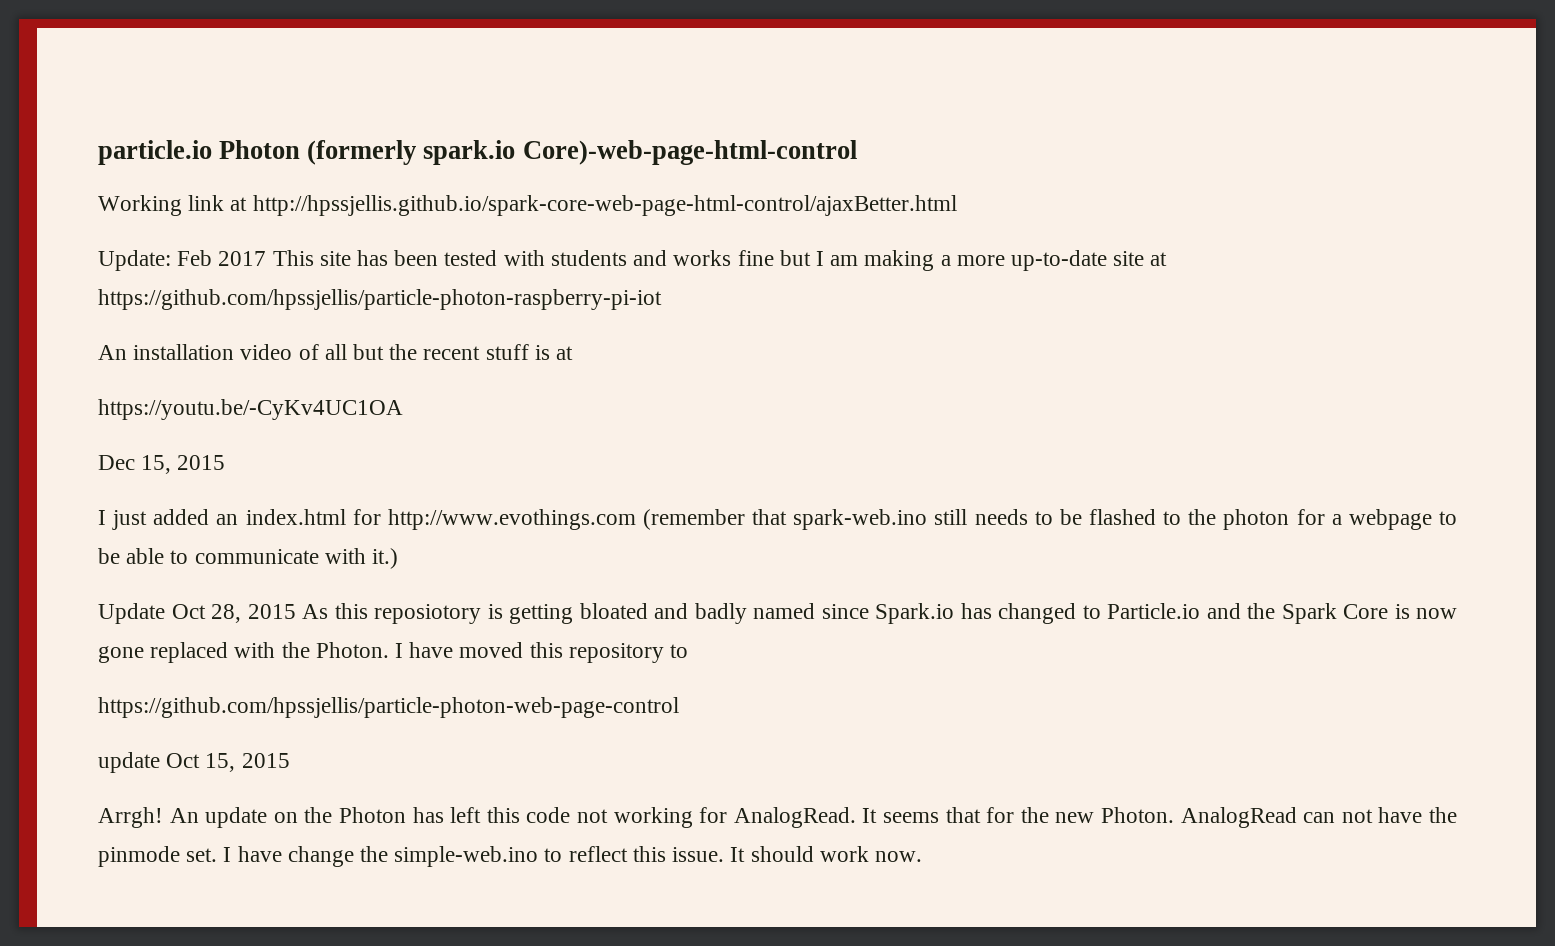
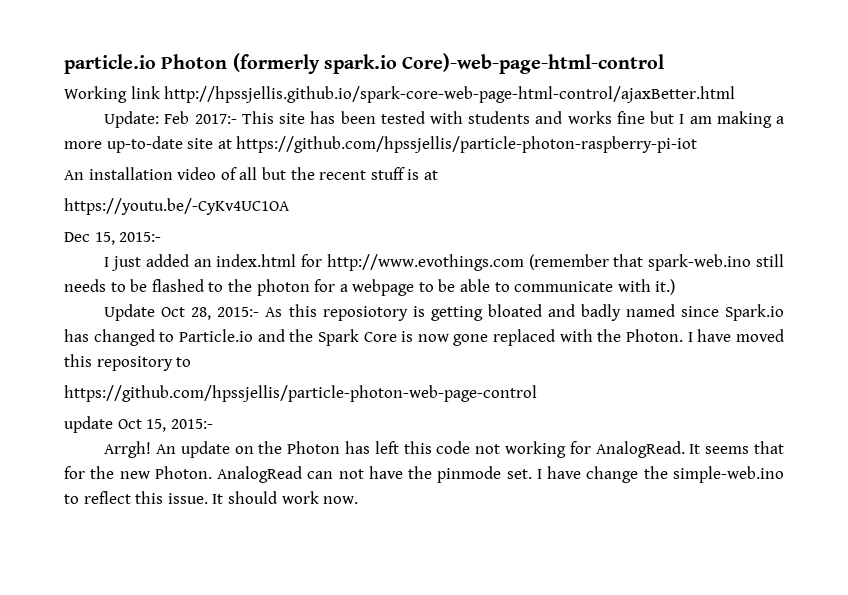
[230,197,248,211] at -> (160, 92) none
[218,251,267,266] 2017 -> [194,114,237,124] 2017:-
[177,455,226,470] 2015 -> [119,232,162,242] 2015:-
[247,604,296,619] 2015 -> [217,307,260,317] 2015:-
[241,753,290,768] 2015 -> [170,419,213,429] 2015:-

